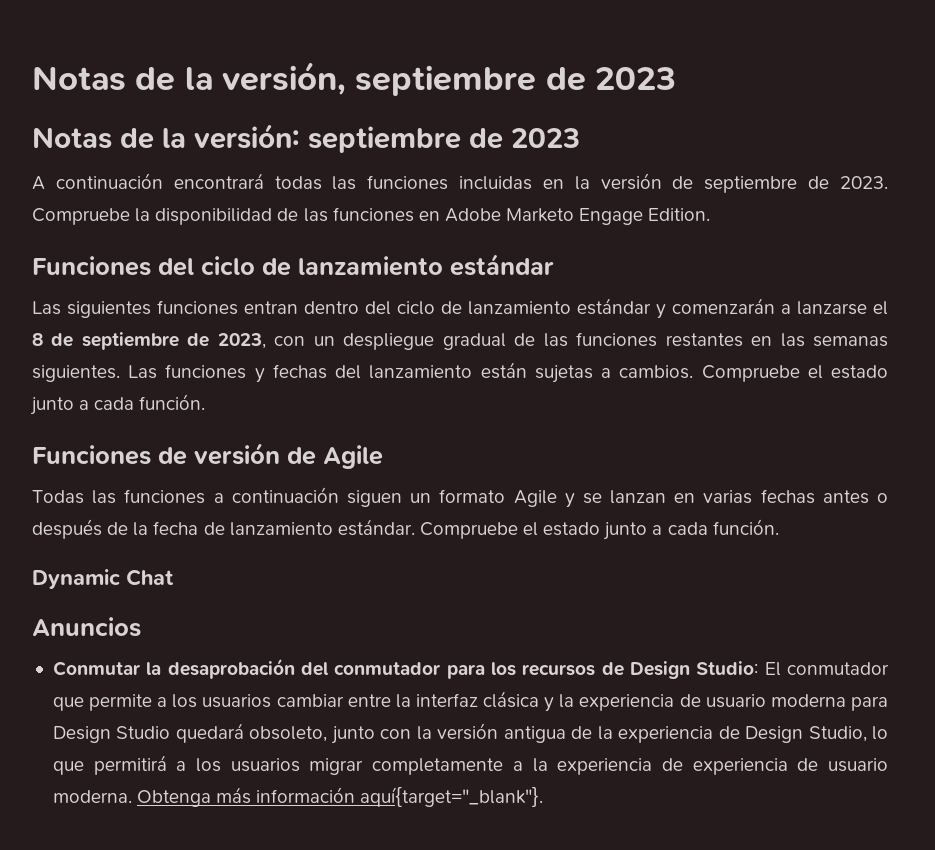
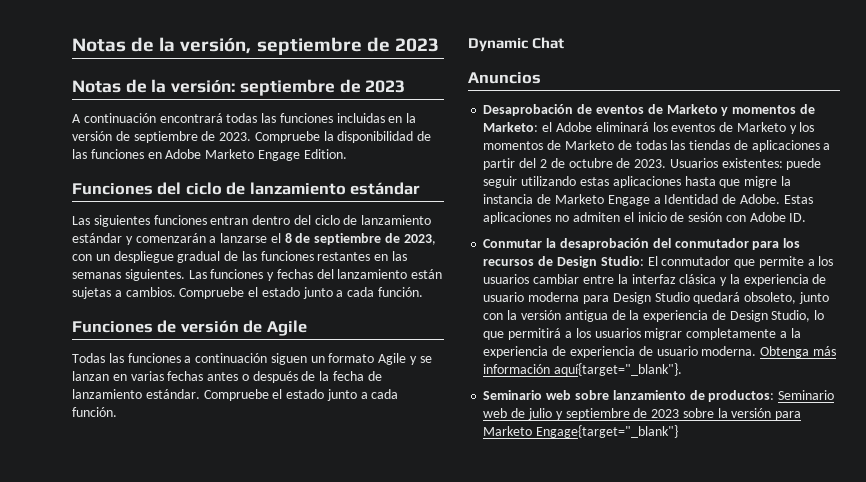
(141, 627) none -> [483,104,815,116] [483,122,815,134] [483,140,831,152] [483,158,822,170] [483,176,791,188] [483,194,813,206] [483,212,807,224] // Desaprobación de eventos de Marketo y momentos de Marketo: el Adobe eliminará los eventos de Marketo y los momentos de Marketo de todas las tiendas de aplicaciones a partir del 2 de octubre de 2023. Usuarios existentes: puede seguir utilizando estas aplicaciones hasta que migre la instancia de Marketo Engage a Identidad de Adobe. Estas aplicaciones no admiten el inicio de sesión con Adobe ID.
(544, 797) none -> [483,390,835,402] [483,408,802,420] [483,425,679,438] // Seminario web sobre lanzamiento de productos: Seminario web de julio y septiembre de 2023 sobre la versión para Marketo Engage{target="_blank"}

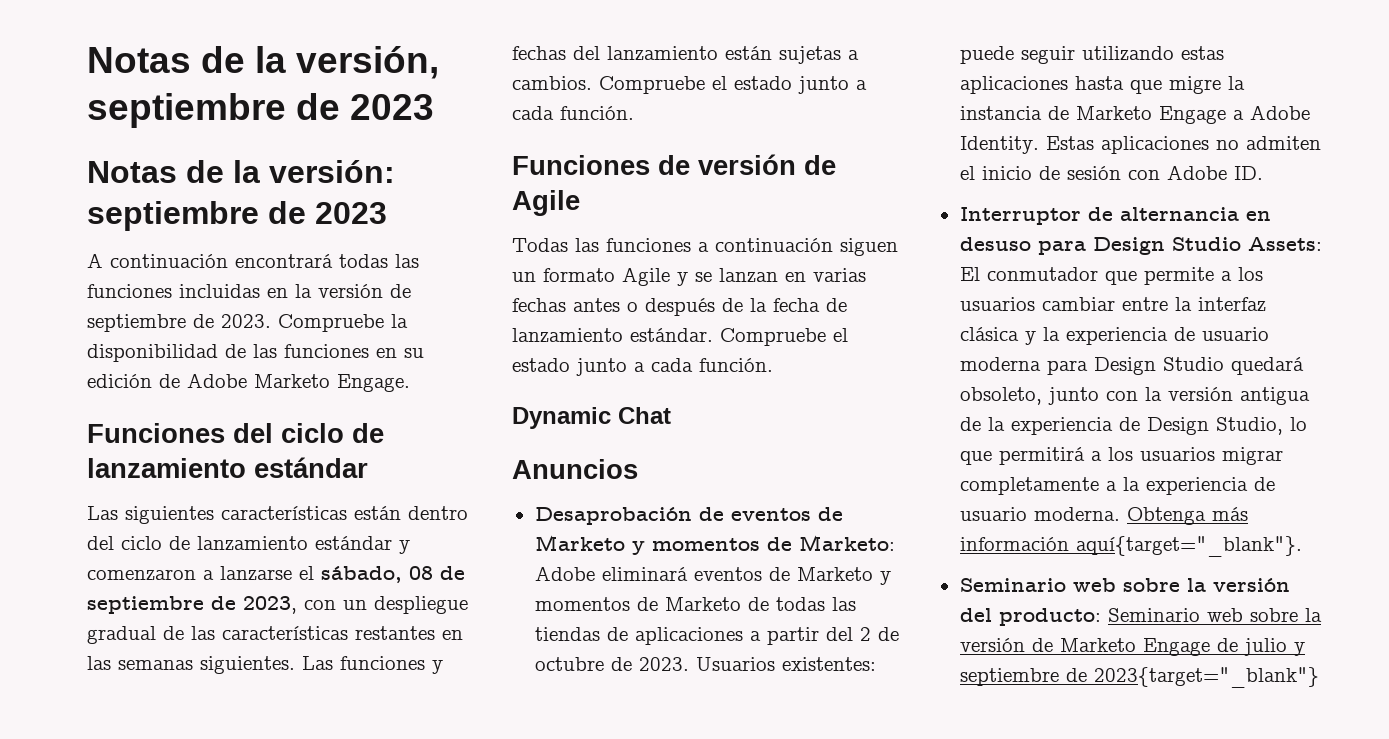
[165,149,347,161] Adobe Marketo Engage Edition. -> [404,348,424,358] [87,373,410,392] su edición de Adobe Marketo Engage.
[153,215,249,225] funciones entran -> [221,506,401,520] características están
[135,233,206,243] comenzarán -> [87,569,196,581] comenzaron
[284,233,292,243] 8 -> [321,566,433,583] sábado, 08
[260,251,314,261] funciones -> [222,626,348,640] características
[542,122,553,132] el -> (895, 543) none
[652,122,815,134] los eventos de Marketo y los -> [693,567,891,585] eventos de Marketo y
[664,194,780,204] Identidad de Adobe. -> [1249,105,1310,120] [959,136,1039,154] Adobe Identity.
[483,238,801,250] [483,256,644,268] Conmutar la desaprobación del conmutador para los recursos de Design Studio: -> [959,207,1271,225] [959,237,1322,255] Interruptor de alternancia en desuso para Design Studio Assets:
[569,346,653,358] experiencia de -> (1275, 484) none
[612,390,835,402] [483,408,508,418] lanzamiento de productos: Seminario web -> [1186,578,1290,592] [959,608,1322,626] [959,638,1210,656] la versión del producto: Seminario web sobre la versión de Marketo Engage
[651,408,802,420] [483,425,679,438] 2023 sobre la versión para Marketo Engage{target="_blank"} -> [1093,667,1319,688] 2023{target="_blank"}

